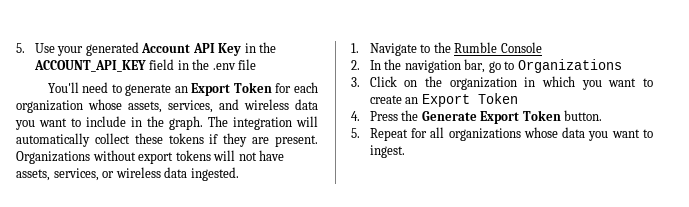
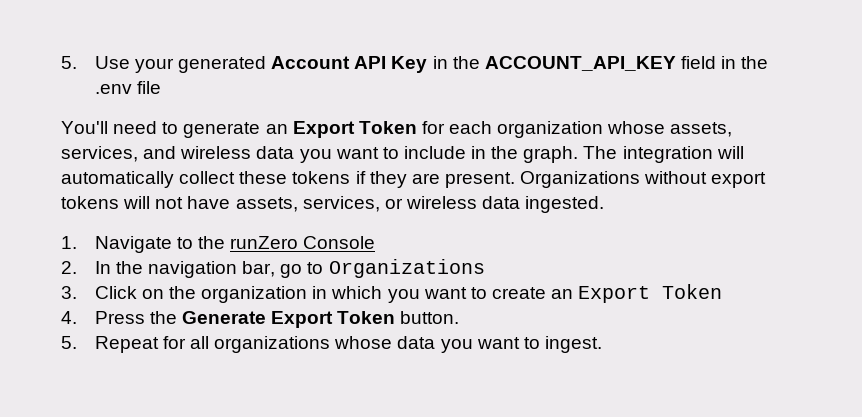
[454,42,498,53] Rumble -> [230,236,299,249] runZero

